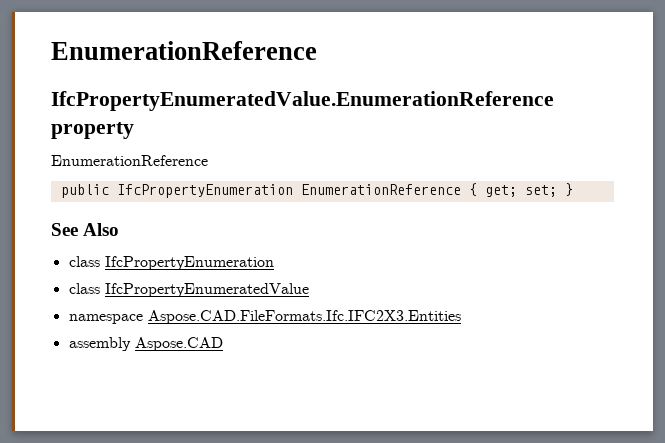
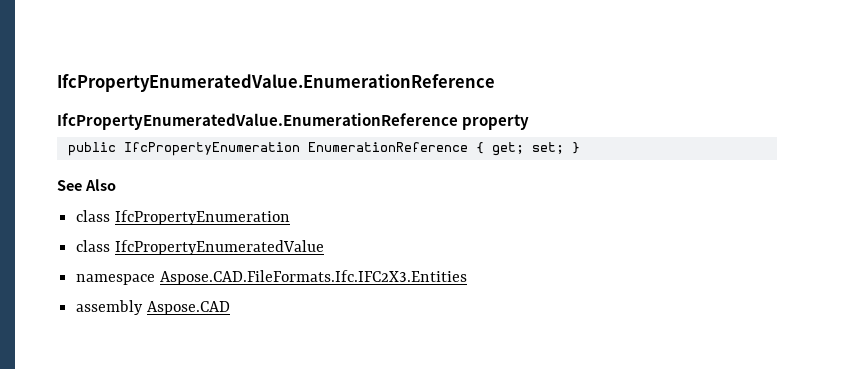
[51,41,317,60] EnumerationReference -> [57,74,495,92] IfcPropertyEnumeratedValue.EnumerationReference
[51,155,208,166] // EnumerationReference -> (530, 122) none

